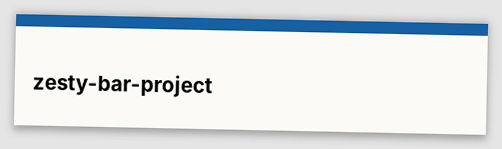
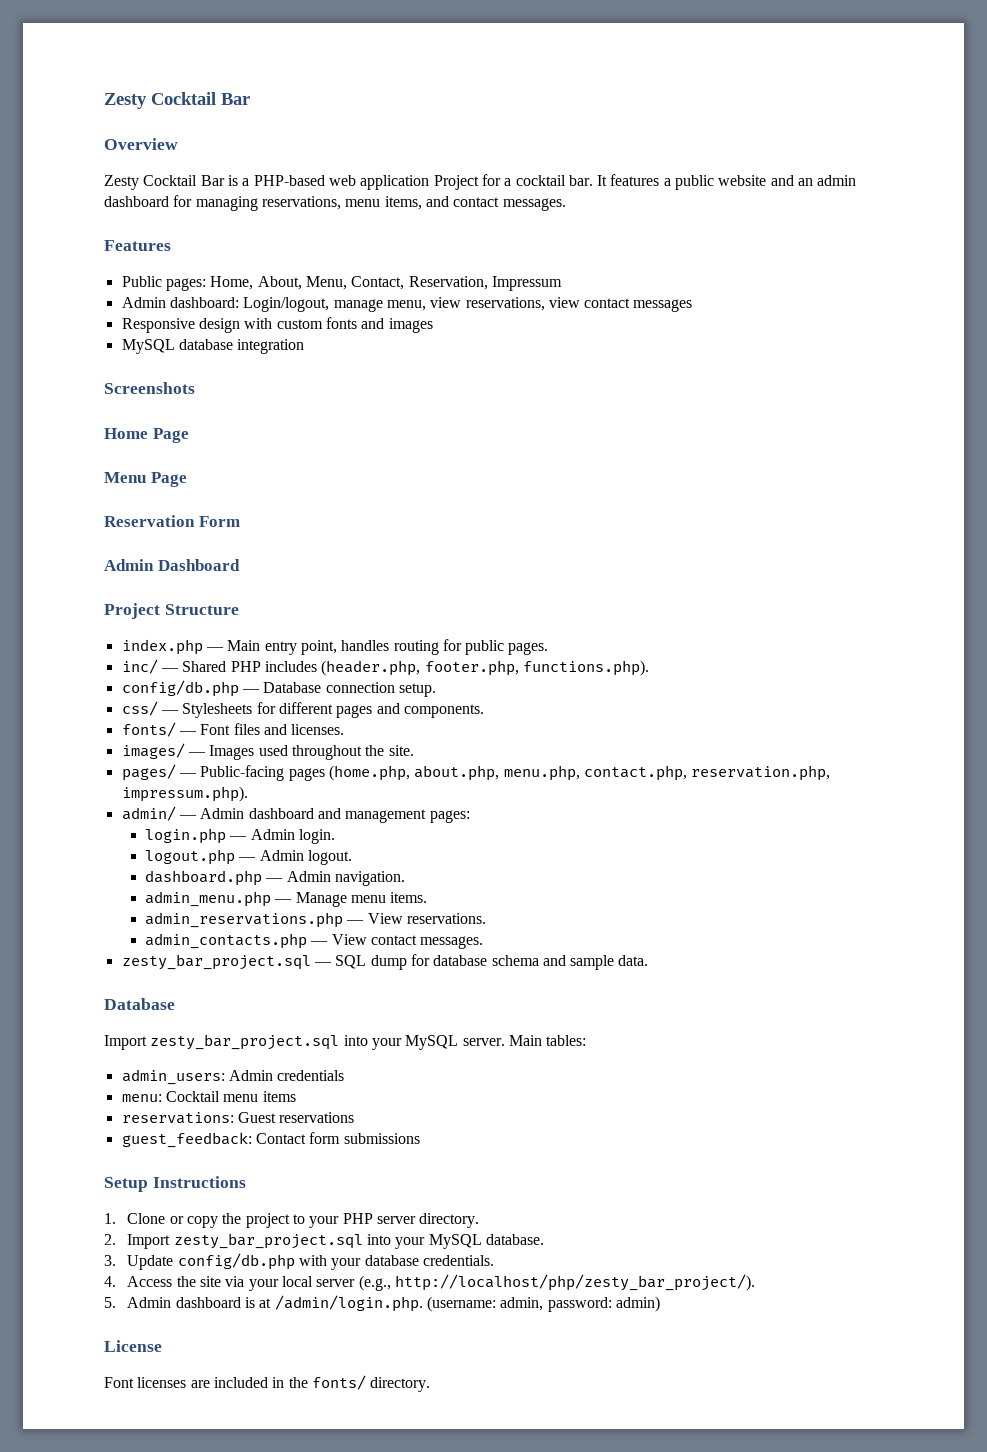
[32,72,213,99] zesty-bar-project -> [104,92,250,109] [104,138,178,150] [104,174,857,190] [104,195,566,211] [104,240,171,251] [121,276,562,291] [121,297,693,312] [121,317,433,333] [121,339,305,354] [104,382,195,394] [104,428,189,443] [104,472,187,487] [104,515,240,527] [104,559,240,571] [104,603,239,619] [121,639,549,655] [121,659,649,676] [121,680,436,697] [121,701,484,718] [121,722,345,737] [121,743,414,760] [121,764,831,781] [121,786,248,802] [121,806,470,823] [144,828,335,844] [144,849,352,865] [144,870,405,886] [144,891,428,907] [144,912,486,928] [144,933,484,949] [121,954,649,970] [104,998,175,1010] [104,1034,587,1050] [121,1069,345,1085] [121,1091,296,1102] [121,1112,355,1124] [121,1132,420,1148] [104,1176,246,1192] [104,1213,480,1228] [104,1233,544,1249] [104,1253,494,1270] [104,1274,755,1291] [104,1295,660,1312] [104,1340,162,1352] [104,1375,431,1392] Zesty Cocktail Bar // Overview // Zesty Cocktail Bar is a PHP-based web application Project for a cocktail bar. It features a public website and an admin dashboard for managing reservations, menu items, and contact messages. // Features // Public pages: Home, About, Menu, Contact, Reservation, Impressum // Admin dashboard: Login/logout, manage menu, view reservations, view contact messages // Responsive design with custom fonts and images // MySQL database integration // Screenshots // Home Page // Menu Page // Reservation Form // Admin Dashboard // Project Structure // index.php — Main entry point, handles routing for public pages. // inc/ — Shared PHP includes (header.php, footer.php, functions.php). // config/db.php — Database connection setup. // css/ — Stylesheets for different pages and components. // fonts/ — Font files and licenses. // images/ — Images used throughout the site. // pages/ — Public-facing pages (home.php, about.php, menu.php, contact.php, reservation.php, impressum.php). // admin/ — Admin dashboard and management pages: // login.php — Admin login. // logout.php — Admin logout. // dashboard.php — Admin navigation. // admin_menu.php — Manage menu items. // admin_reservations.php — View reservations. // admin_contacts.php — View contact messages. // zesty_bar_project.sql — SQL dump for database schema and sample data. // Database // Import zesty_bar_project.sql into your MySQL server. Main tables: // admin_users: Admin credentials // menu: Cocktail menu items // reservations: Guest reservations // guest_feedback: Contact form submissions // Setup Instructions // 1. Clone or copy the project to your PHP server directory. // 2. Import zesty_bar_project.sql into your MySQL database. // 3. Update config/db.php with your database credentials. // 4. Access the site via your local server (e.g., http://localhost/php/zesty_bar_project/). // 5. Admin dashboard is at /admin/login.php. (username: admin, password: admin) // License // Font licenses are included in the fonts/ directory.

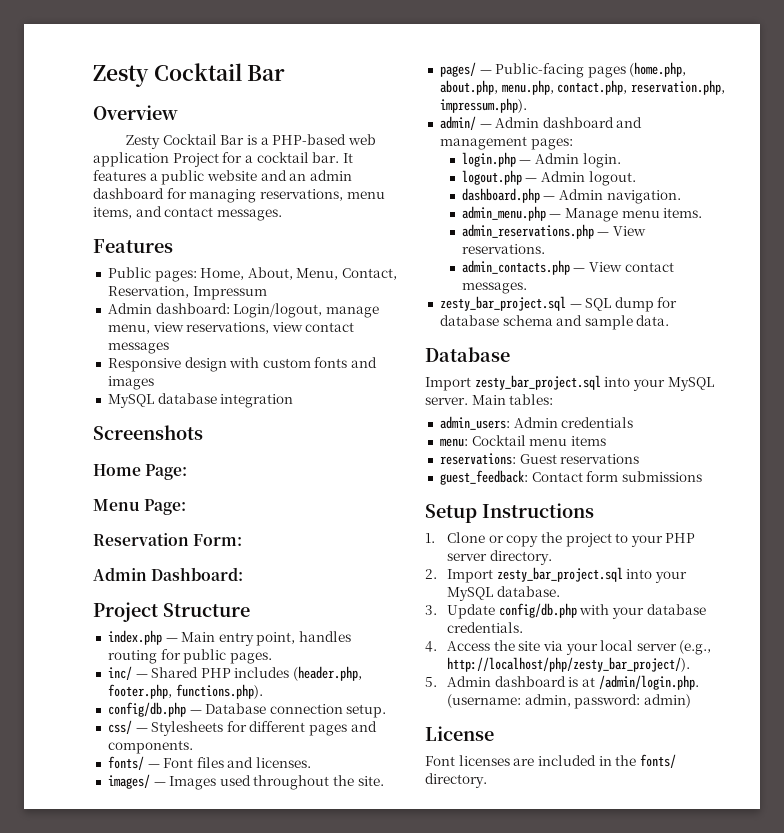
[152,428,189,443] Page -> [145,464,188,480] Page:
[150,472,187,487] Page -> [144,499,187,515] Page:
[198,516,240,527] [104,559,240,571] Form // Admin Dashboard -> [193,534,243,546] [93,567,244,581] Form: // Admin Dashboard:

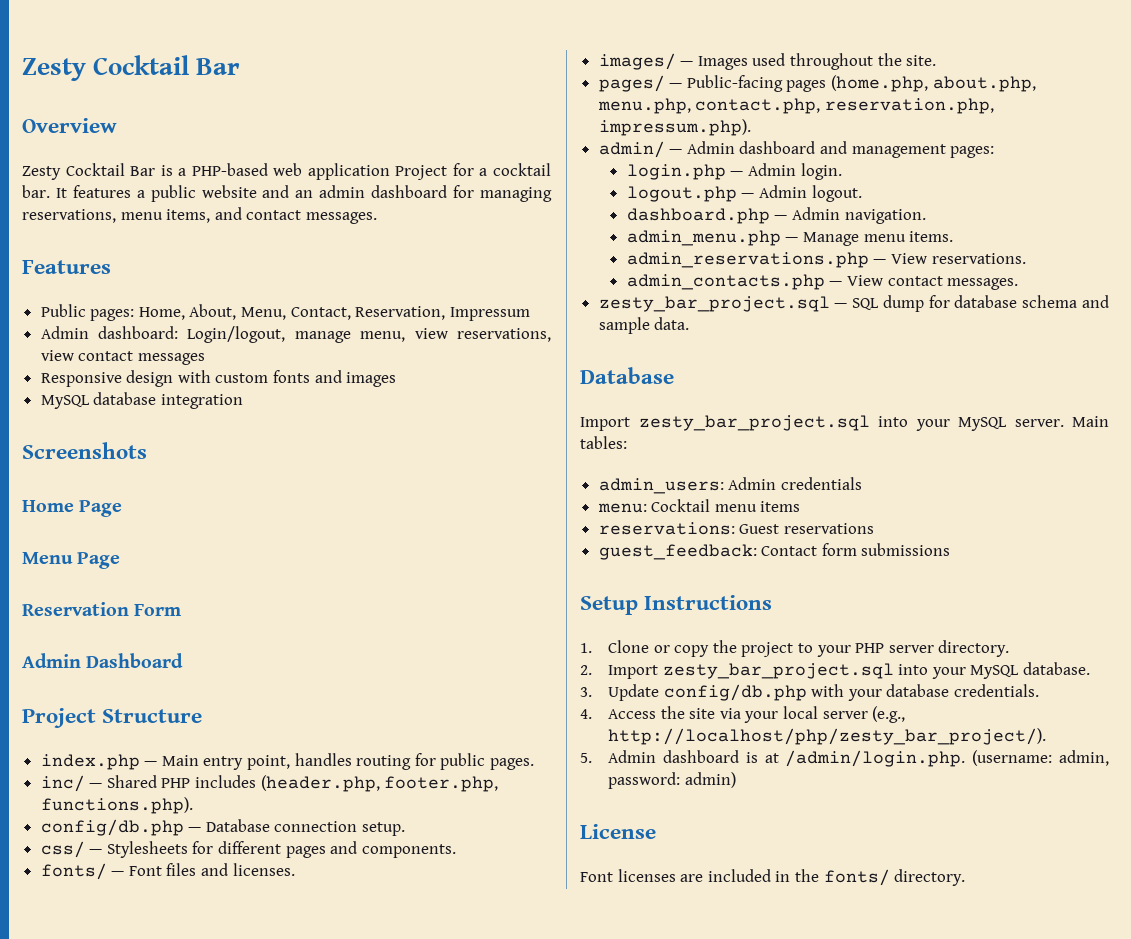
[145,464,188,480] Page: -> [79,500,123,517] Page
[144,499,187,515] Page: -> [77,552,121,569] Page
[193,534,243,546] [93,567,244,581] Form: // Admin Dashboard: -> [134,604,182,616] [22,653,184,668] Form // Admin Dashboard

